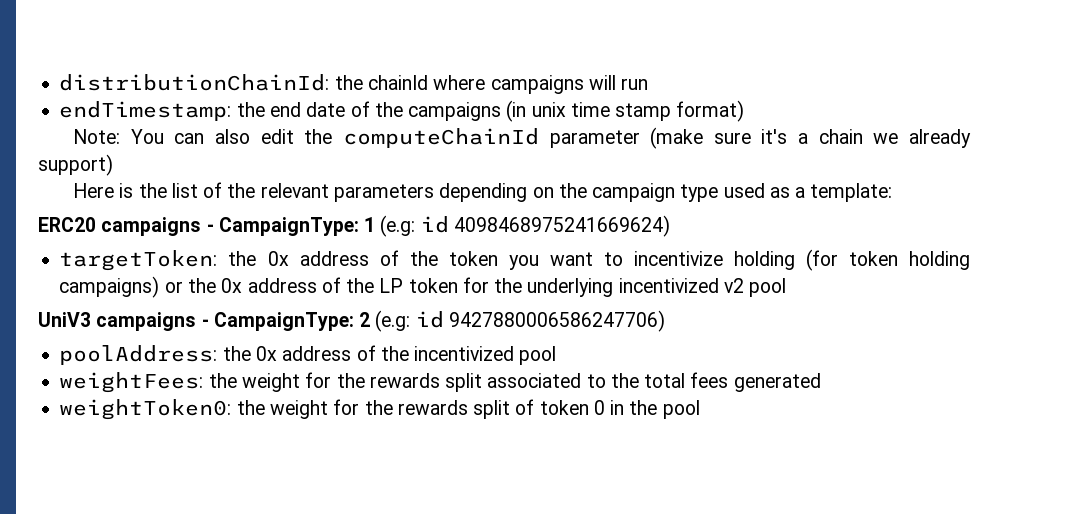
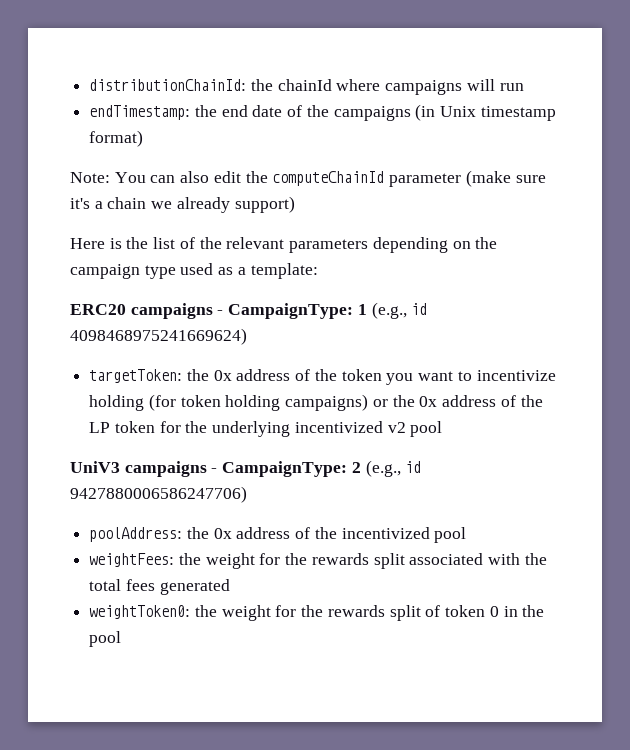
[531,102,672,121] unix time stamp -> [440,106,556,121] Unix timestamp
[380,215,416,237] (e.g: -> [371,302,407,319] (e.g.,
[375,310,411,332] (e.g: -> [365,460,401,477] (e.g.,
[586,374,606,388] to -> [488,553,521,565] with

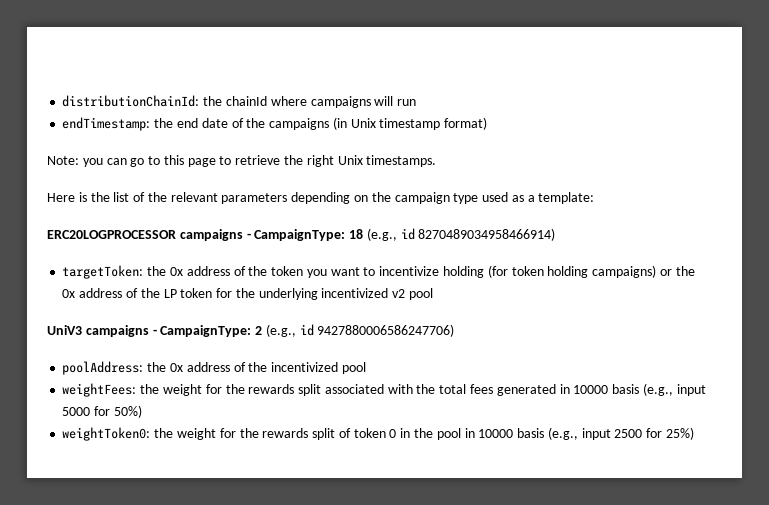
[114,170,546,187] [70,196,295,213] You can also edit the computeChainId parameter (make sure it's a chain we already support) -> [82,155,437,167] you can go to this page to retrieve the right Unix timestamps.
[70,302,428,319] [70,328,247,345] ERC20 campaigns - CampaignType: 1 (e.g., id 4098468975241669624) -> [47,228,556,241] ERC20LOGPROCESSOR campaigns - CampaignType: 18 (e.g., id 8270489034958466914)
(230, 587) none -> [559,383,706,396] [62,405,142,418] in 10000 basis (e.g., input 5000 for 50%)
(122, 639) none -> [464,427,694,440] in 10000 basis (e.g., input 2500 for 25%)

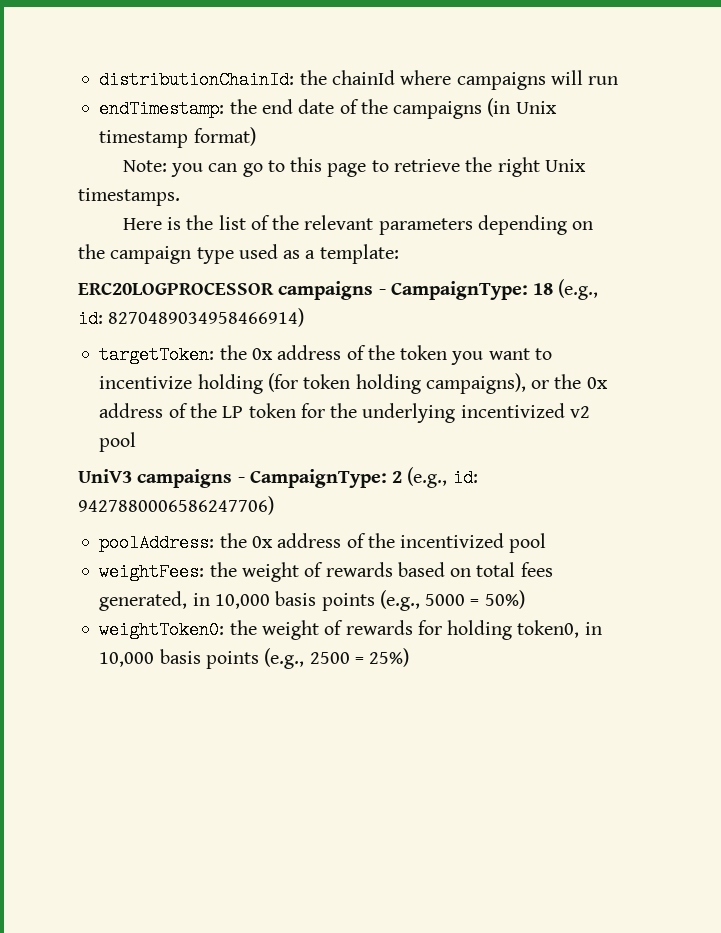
[400,228,415,240] id -> [78,310,103,328] id:
[592,265,657,278] campaigns) -> [425,373,526,394] campaigns),
[299,324,314,336] id -> [452,469,478,487] id:
[205,383,706,396] [62,405,142,418] [62,427,663,441] for the rewards split associated with the total fees generated in 10000 basis (e.g., input 5000 for 50%) // weightToken0: the weight for the rewards split of token 0 in the pool in 10000 basis (e.g., input 2500 for -> [304,562,553,577] [99,590,525,611] [99,620,602,640] [99,648,364,669] of rewards based on total fees generated, in 10,000 basis points (e.g., 5000 = 50%) // weightToken0: the weight of rewards for holding token0, in 10,000 basis points (e.g., 2500 =

